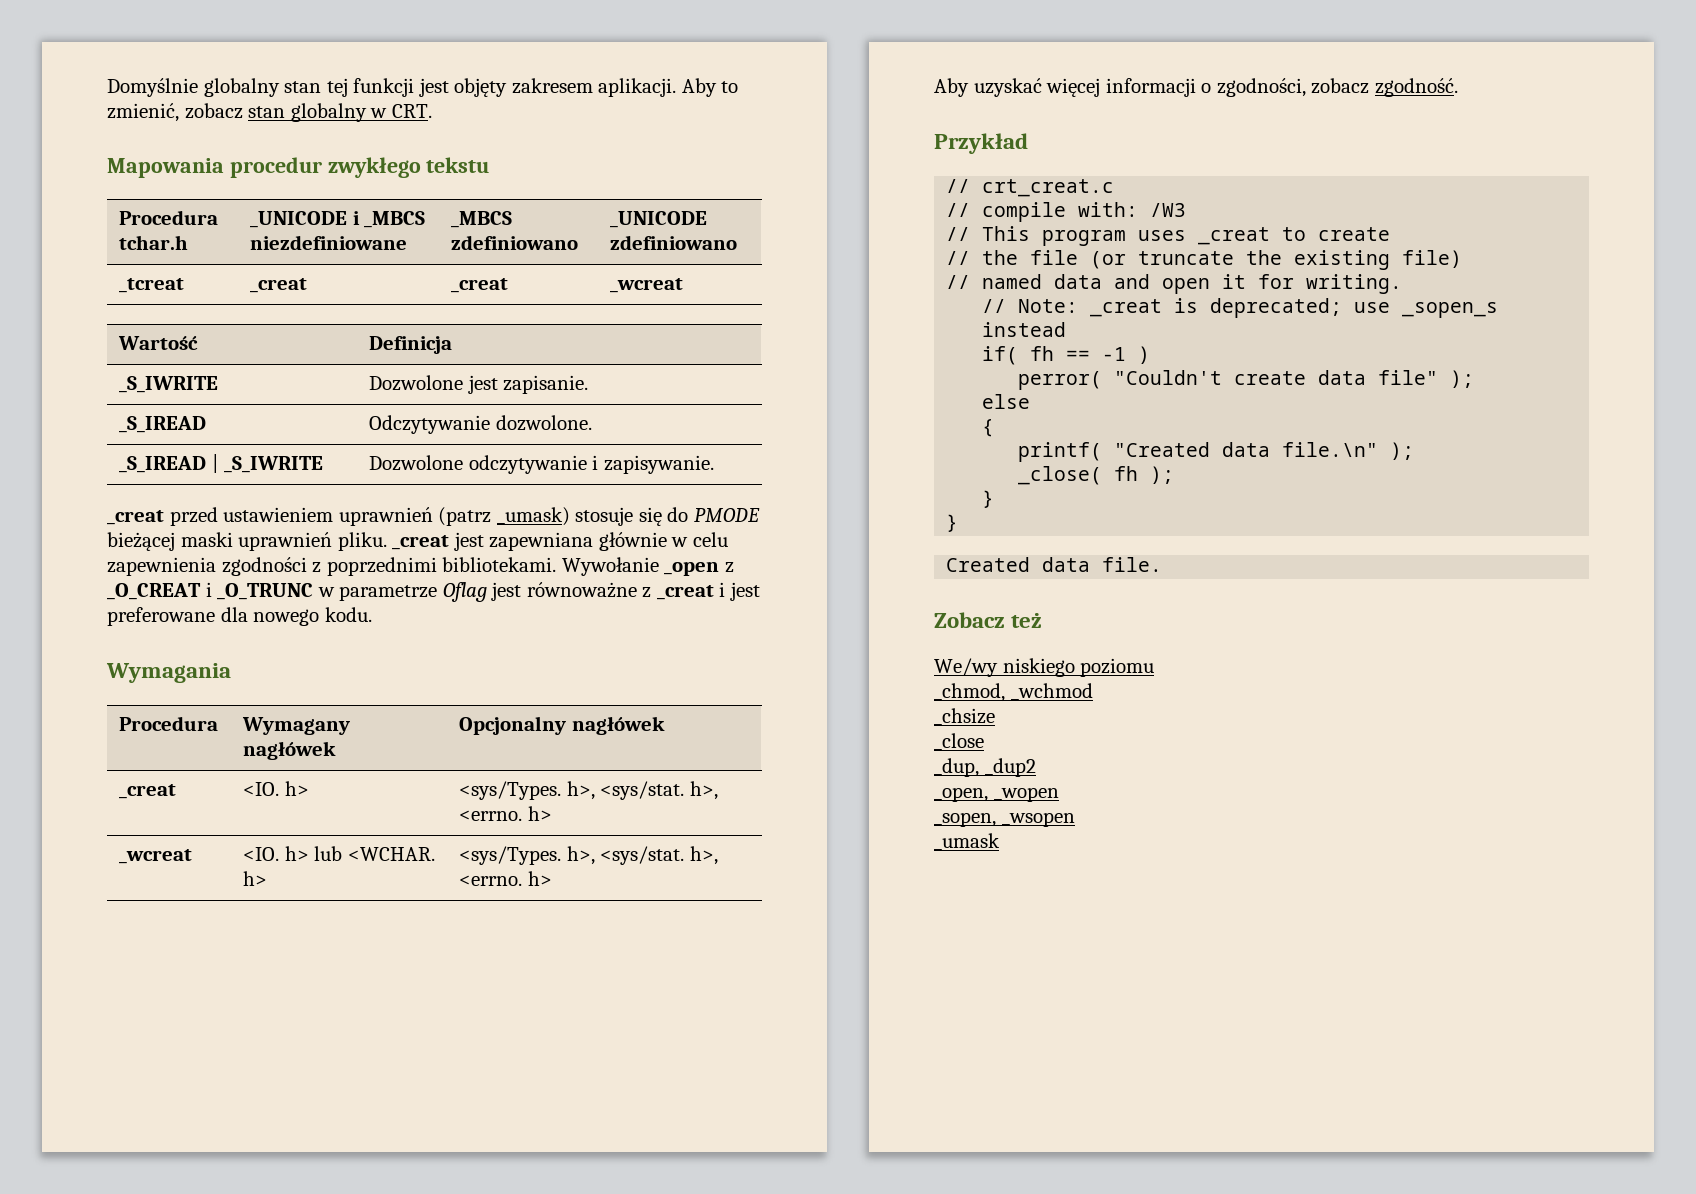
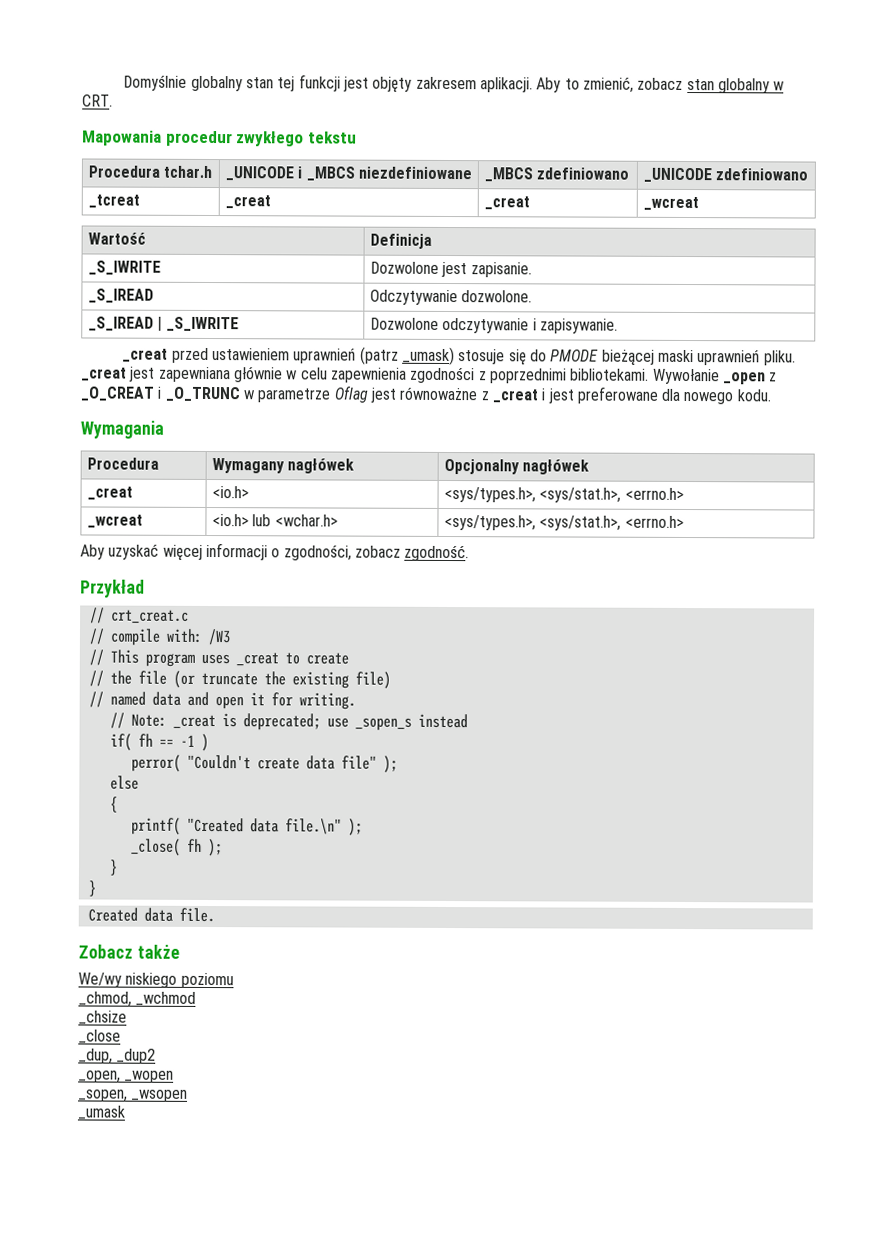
[243,781,309,796] [459,781,718,800] [459,806,552,821] [119,849,193,864] [243,846,435,861] [243,871,268,886] [459,846,718,865] [459,871,552,886] <IO. h> | <sys/Types. h>, <sys/stat. h>, <errno. h> // _wcreat | <IO. h> lub <WCHAR. h> | <sys/Types. h>, <sys/stat. h>, <errno. h> -> [211,486,249,499] [443,486,684,503] [86,514,143,528] [211,514,338,527] [443,514,684,531] <io.h> | <sys/types.h>, <sys/stat.h>, <errno.h> // _wcreat | <io.h> lub <wchar.h> | <sys/types.h>, <sys/stat.h>, <errno.h>
[1011,613,1043,628] też -> [136,944,180,959] także

